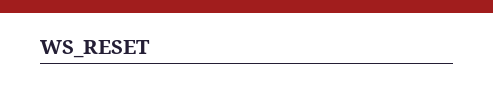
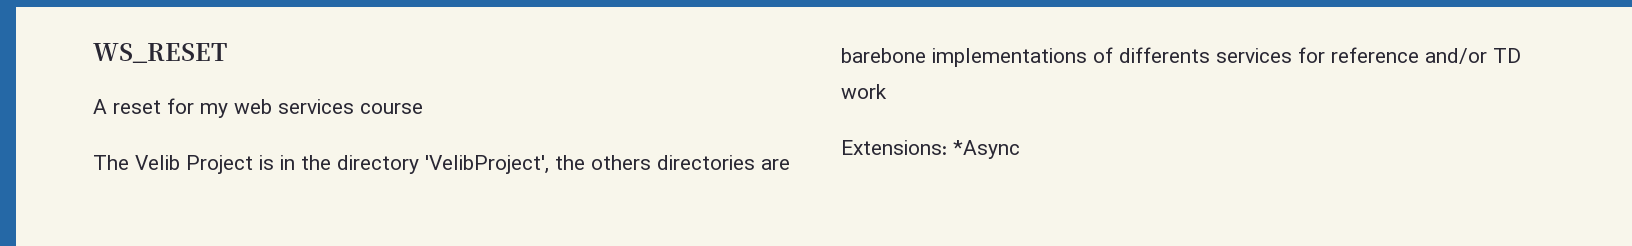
(150, 49) none -> [93,98,423,118] [93,155,790,174] [841,47,1521,67] [841,84,887,99] [841,140,1020,159] // A reset for my web services course // The Velib Project is in the directory 'VelibProject', the others directories are barebone implementations of differents services for reference and/or TD work // Extensions: *Async

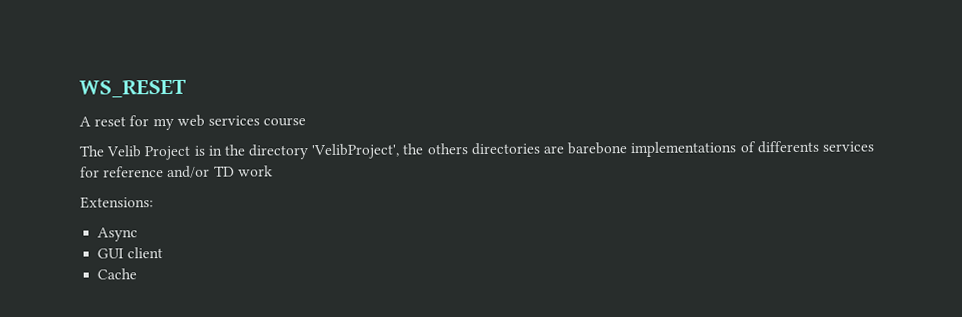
[953,140,1020,159] *Async -> [97,227,139,242] [97,247,164,259] [97,268,138,280] // Async // GUI client // Cache

